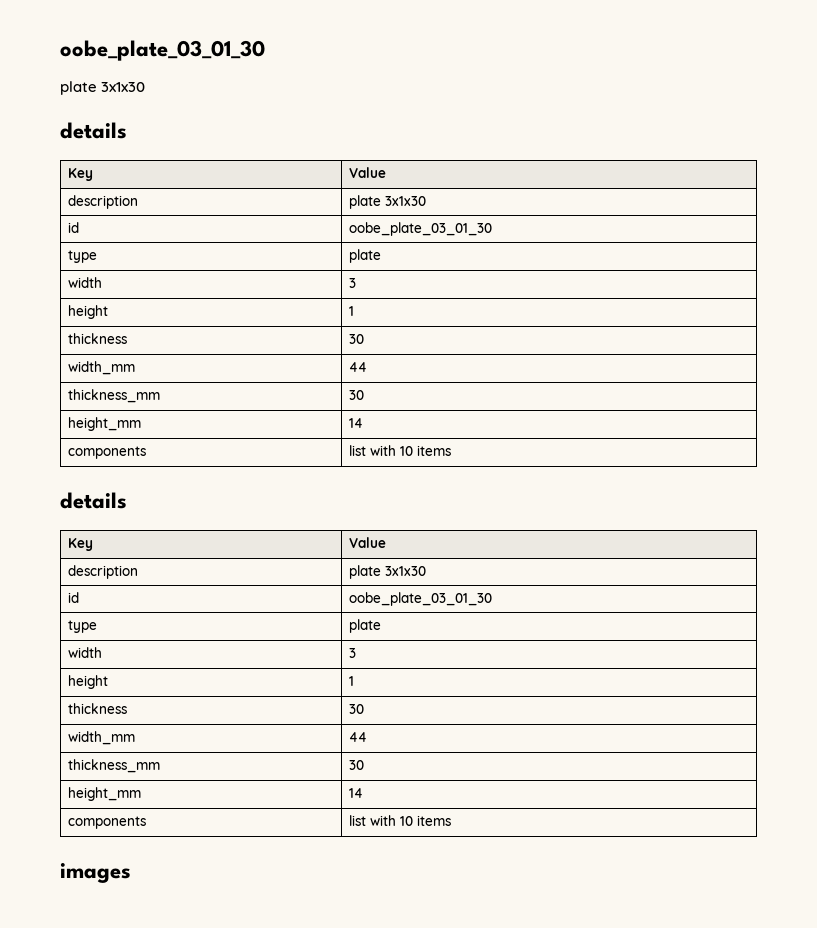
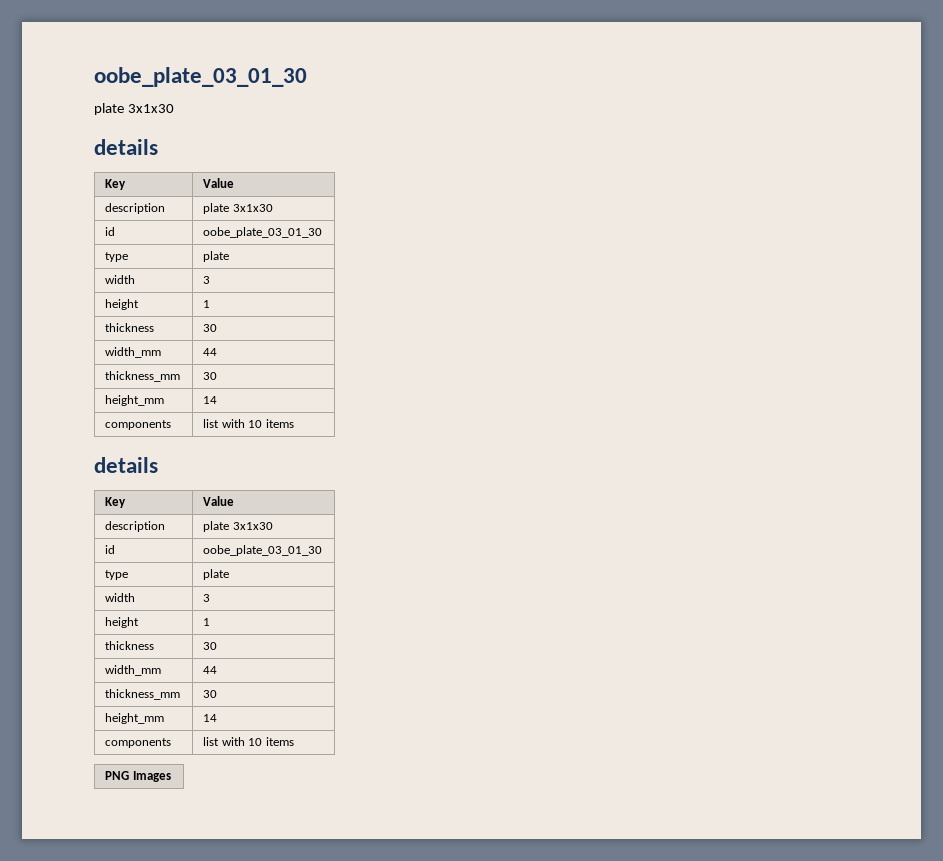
[60,863,131,883] // images -> [105,771,171,782] // PNG Images

